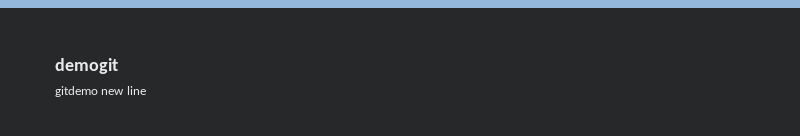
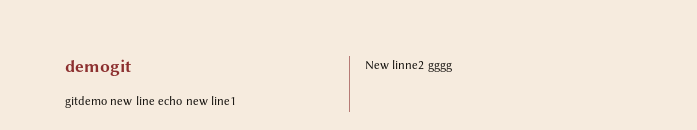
(146, 90) none -> [158,96,236,106] [365,60,452,72] echo new line1 // New linne2 gggg

